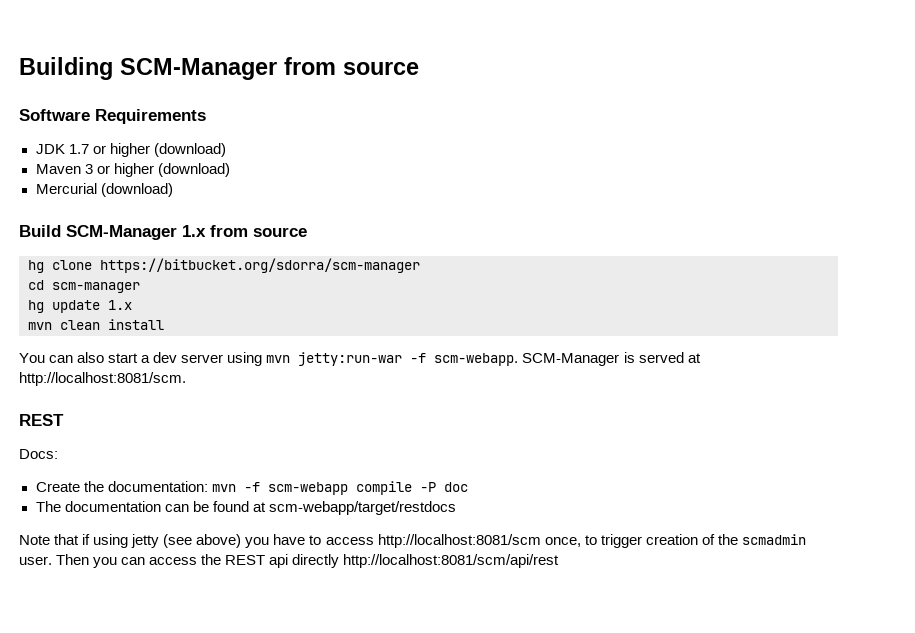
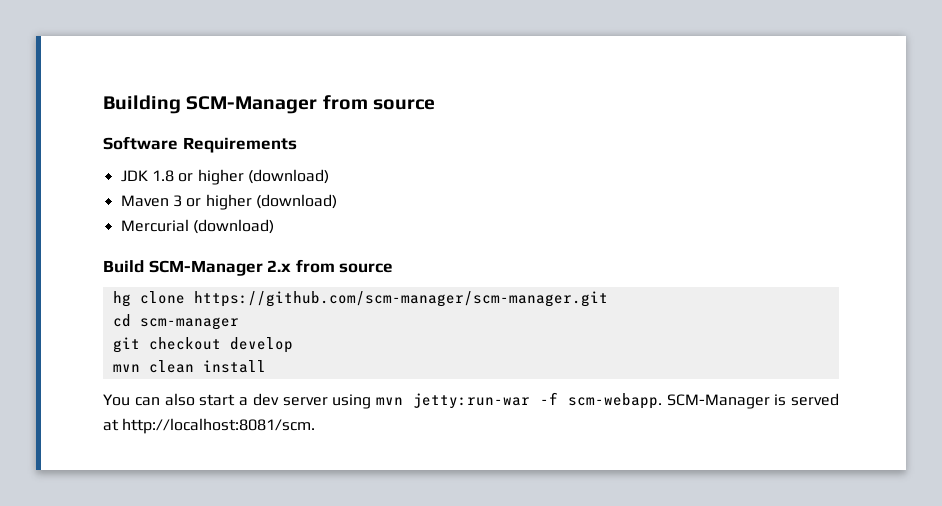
[68,144,89,154] 1.7 -> [151,170,174,182] 1.8
[182,225,206,237] 1.x -> [267,260,292,272] 2.x
[100,258,420,273] https://bitbucket.org/sdorra/scm-manager -> [193,291,608,307] https://github.com/scm-manager/scm-manager.git
[28,300,132,313] hg update 1.x -> [112,337,293,353] git checkout develop
[19,414,64,426] [19,449,58,459] [35,481,468,495] [35,501,456,515] [19,534,806,548] [19,554,560,568] // REST // Docs: // Create the documentation: mvn -f scm-webapp compile -P doc // The documentation can be found at scm-webapp/target/restdocs // Note that if using jetty (see above) you have to access http://localhost:8081/scm once, to trigger creation of the scmadmin user. Then you can access the REST api directly http://localhost:8081/scm/api/rest -> (316, 426) none

